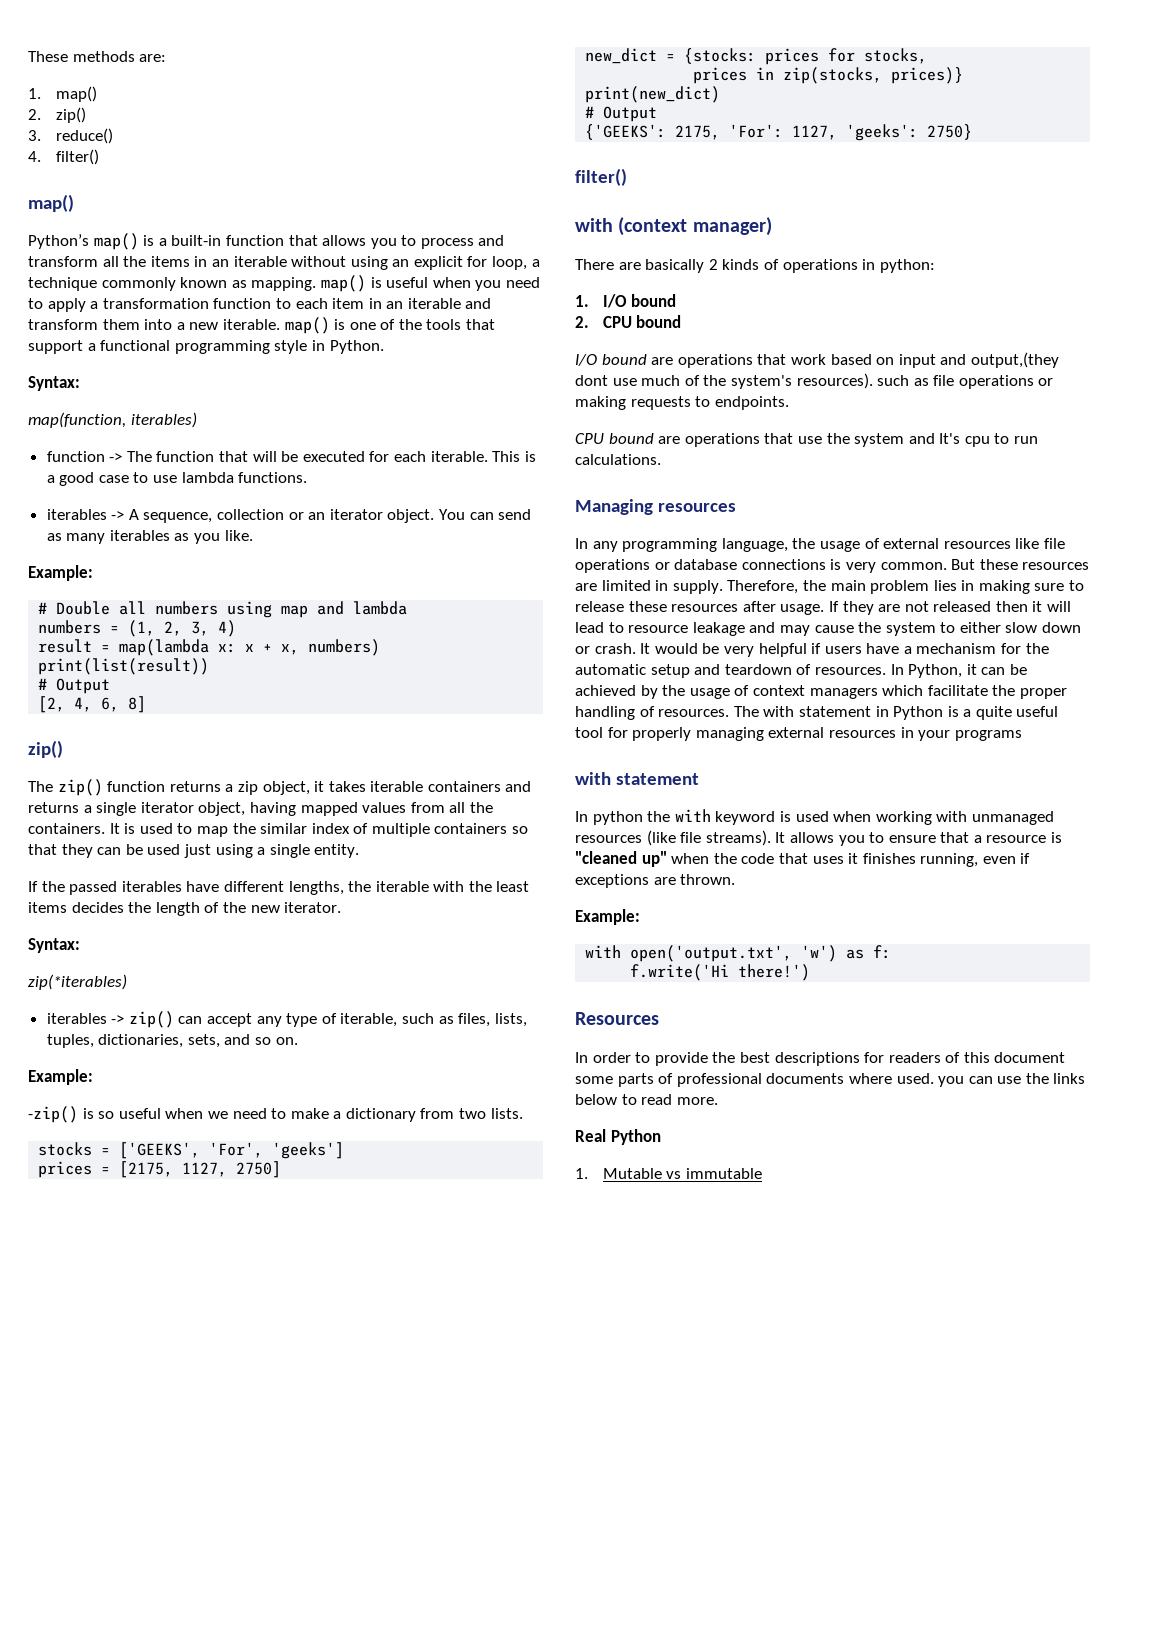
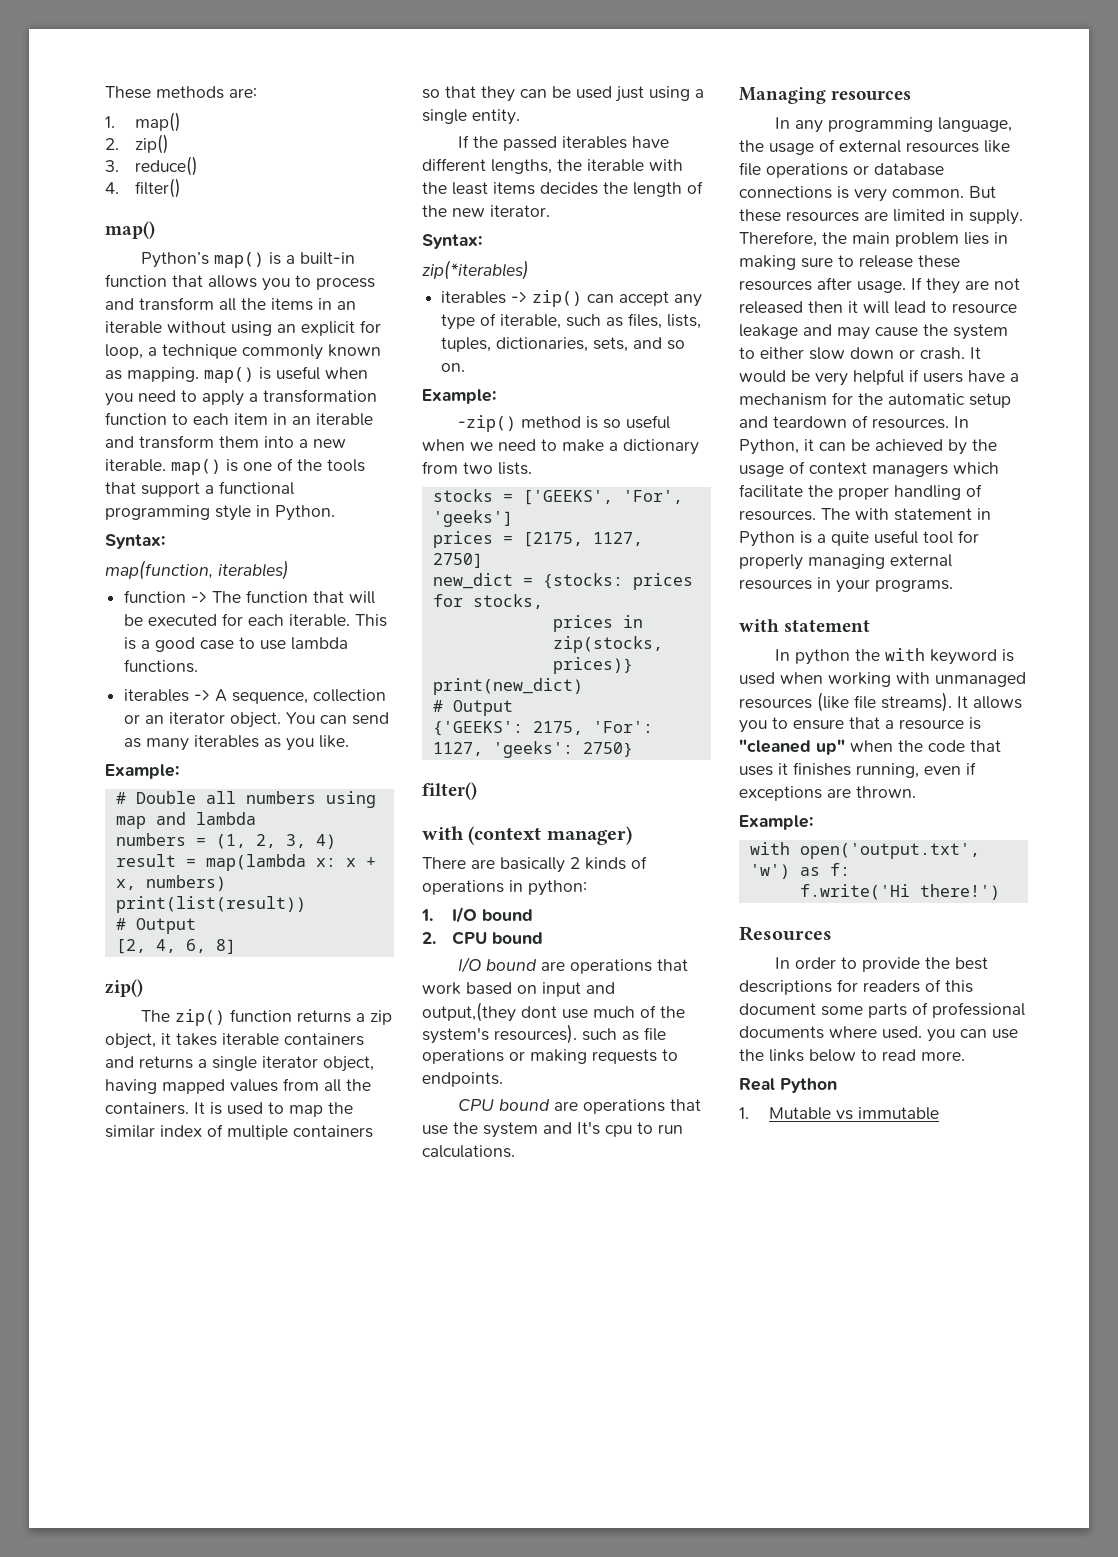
(78, 1114) none -> [521,416,582,428] method
[954,730,1022,741] programs -> [875,579,953,592] programs.

